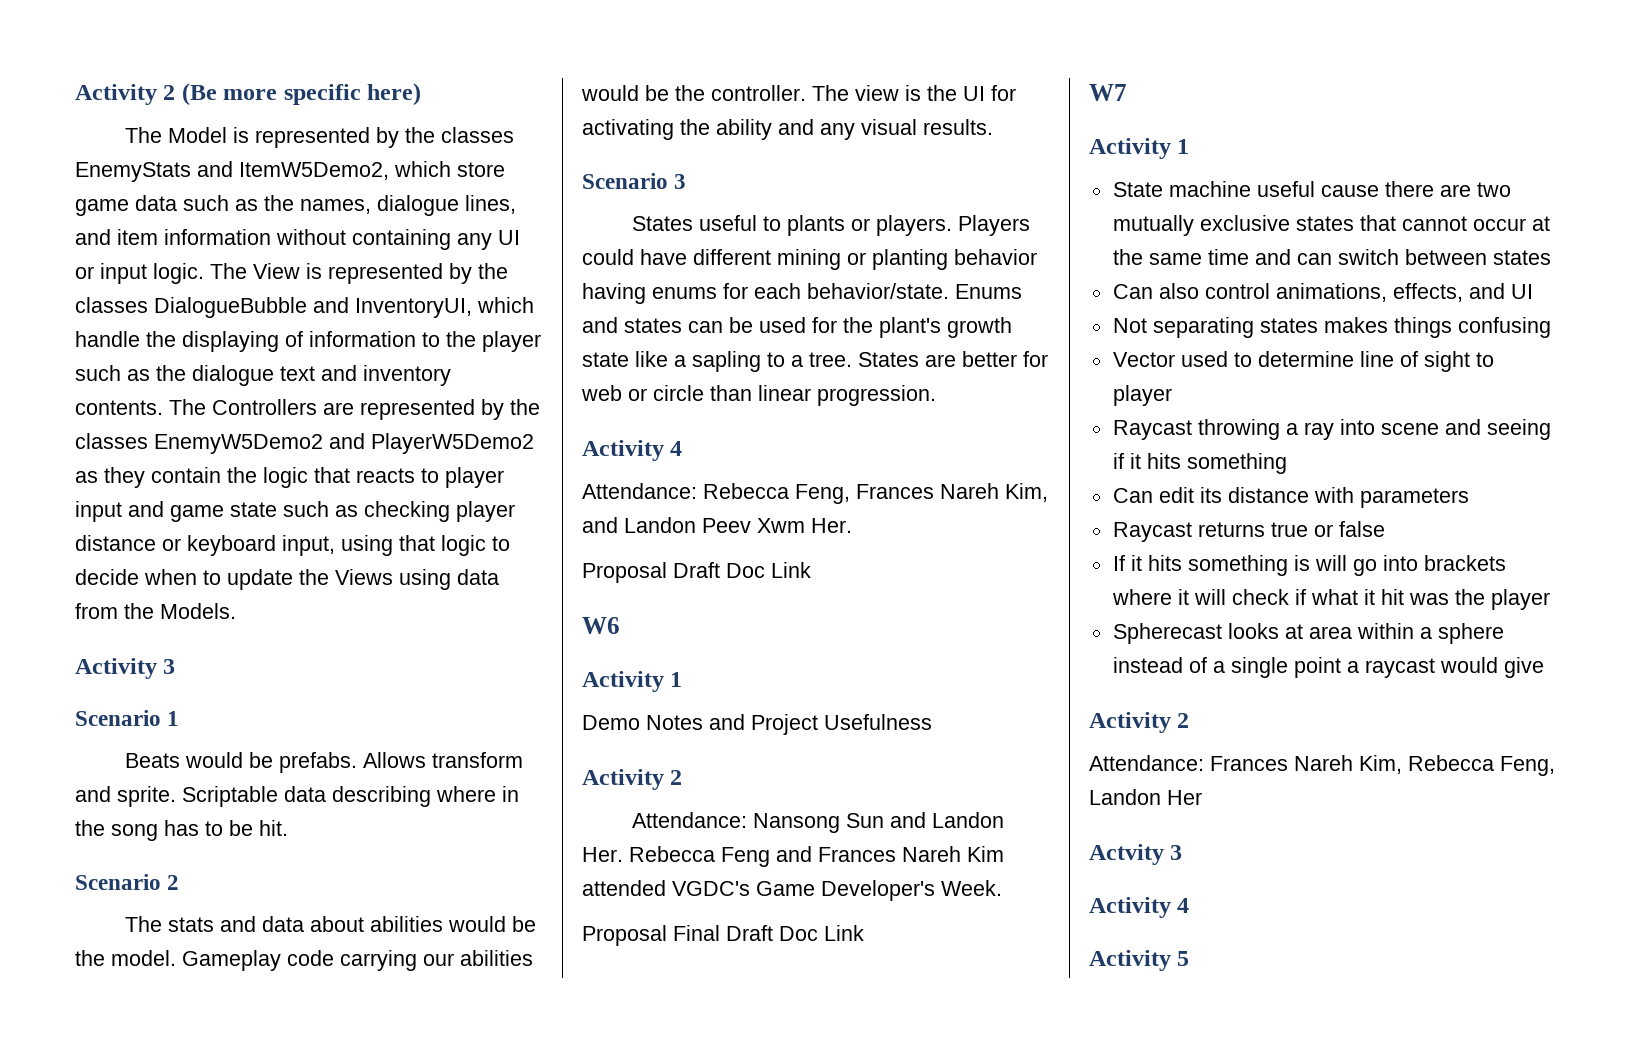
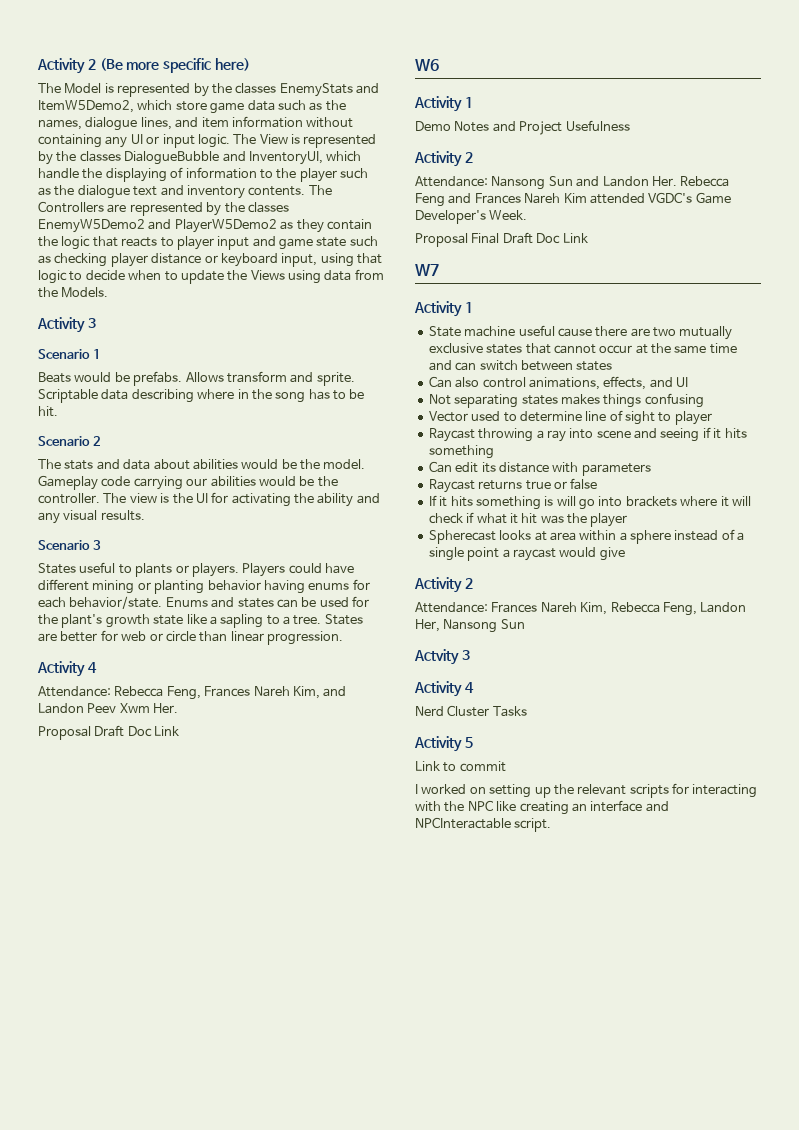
[1167,790,1202,805] Her -> [415,619,525,633] Her, Nansong Sun
(1190, 905) none -> [415,705,527,717] // Nerd Cluster Tasks
(1190, 958) none -> [415,761,506,772] [415,783,758,798] [415,800,669,815] [415,817,552,832] // Link to commit // I worked on setting up the relevant scripts for interacting with the NPC like creating an interface and NPCInteractable script.

